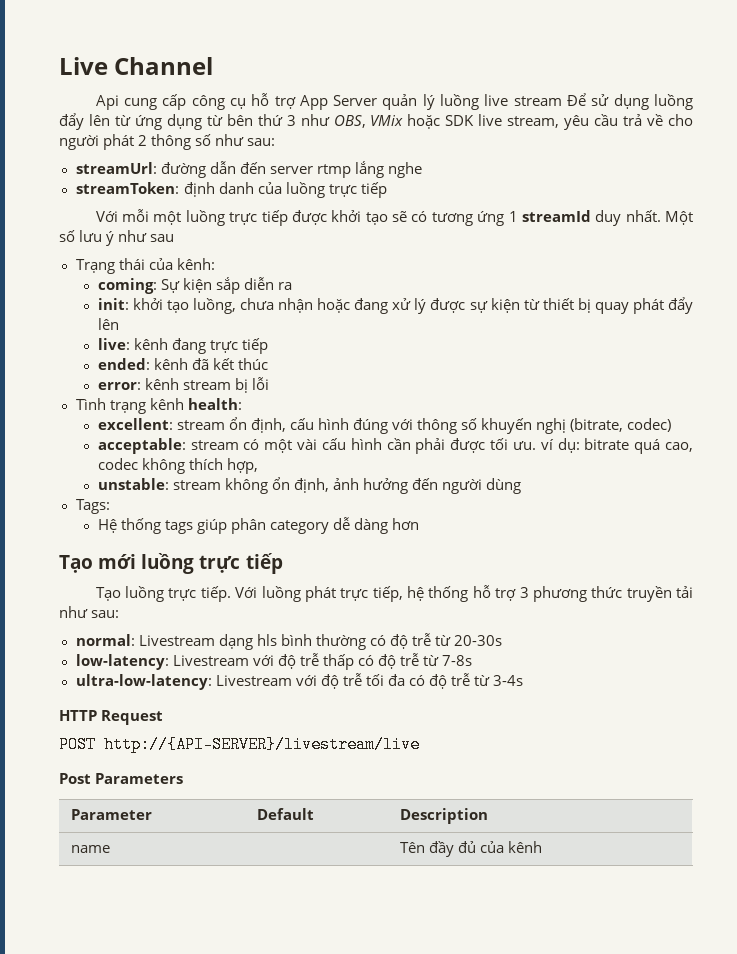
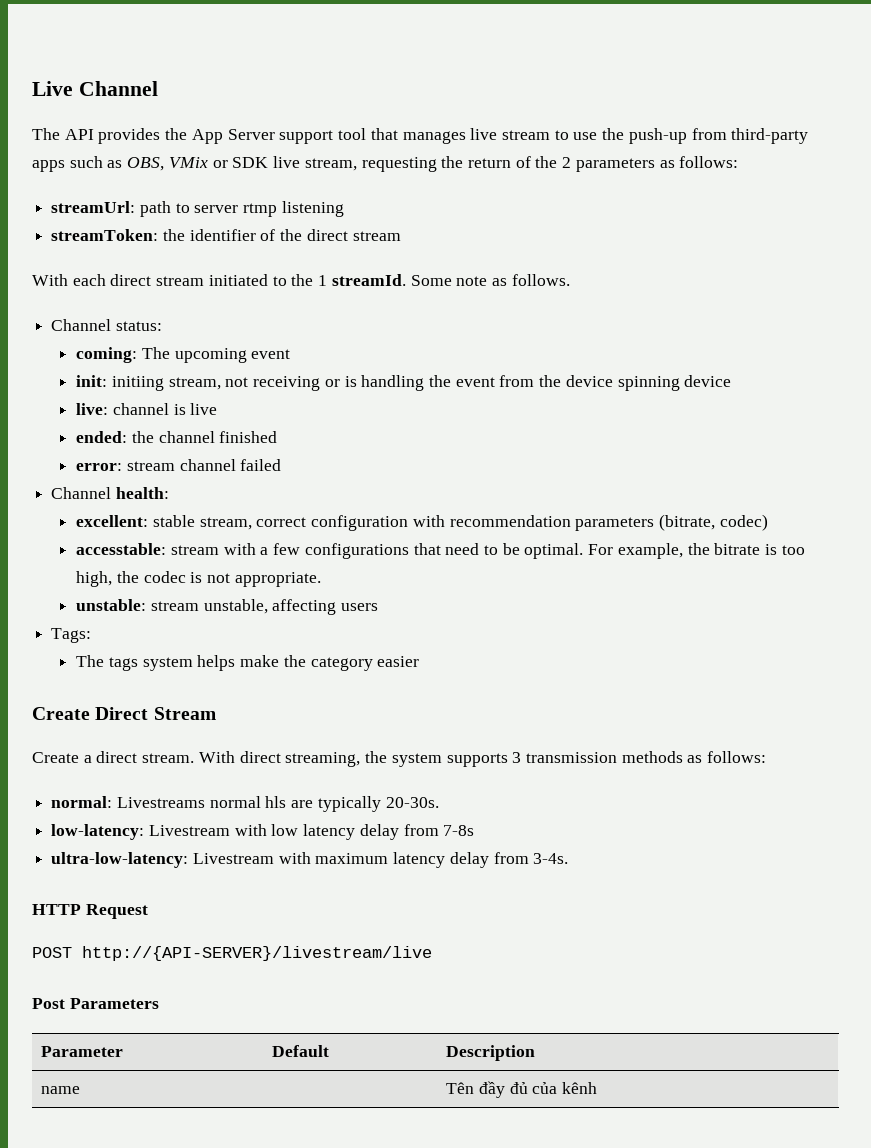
[95,93,694,110] [59,113,330,130] Api cung cấp công cụ hỗ trợ App Server quản lý luồng live stream Để sử dụng luồng đẩy lên từ ứng dụng từ bên thứ 3 như -> [32,128,809,144] [32,156,123,172] The API provides the App Server support tool that manages live stream to use the push-up from third-party apps such as
[407,114,441,129] hoặc -> [212,160,228,168] or
[564,114,693,130] [59,134,276,150] [75,161,422,178] [75,182,387,198] [95,209,693,226] [59,230,175,246] [75,258,215,274] [97,277,292,294] [97,297,693,314] [97,318,119,330] [97,338,268,354] [97,358,268,370] [97,377,269,393] [75,398,242,414] [97,417,672,434] [97,438,694,454] [97,458,258,474] [97,477,522,494] [75,499,111,514] [97,517,420,534] [59,553,283,574] [95,585,693,602] [59,606,120,618] [75,633,503,650] [75,653,473,670] [75,673,524,690] yêu cầu trả về cho người phát 2 thông số như sau: // streamUrl: đường dẫn đến server rtmp lắng nghe // streamToken: định danh của luồng trực tiếp // Với mỗi một luồng trực tiếp được khởi tạo sẽ có tương ứng 1 streamId duy nhất. Một số lưu ý như sau // Trạng thái của kênh: // coming: Sự kiện sắp diễn ra // init: khởi tạo luồng, chưa nhận hoặc đang xử lý được sự kiện từ thiết bị quay phát đẩy lên // live: kênh đang trực tiếp // ended: kênh đã kết thúc // error: kênh stream bị lỗi // Tình trạng kênh health: // excellent: stream ổn định, cấu hình đúng với thông số khuyến nghị (bitrate, codec) // acceptable: stream có một vài cấu hình cần phải được tối ưu. ví dụ: bitrate quá cao, codec không thích hợp, // unstable: stream không ổn định, ảnh hưởng đến người dùng // Tags: // Hệ thống tags giúp phân category dễ dàng hơn // Tạo mới luồng trực tiếp // Tạo luồng trực tiếp. Với luồng phát trực tiếp, hệ thống hỗ trợ 3 phương thức truyền tải như sau: // normal: Livestream dạng hls bình thường có độ trễ từ 20-30s // low-latency: Livestream với độ trễ thấp có độ trễ từ 7-8s // ultra-low-latency: Livestream với độ trễ tối đa có độ trễ từ 3-4s -> [361,156,739,172] [51,201,344,217] [51,229,401,241] [32,274,570,286] [51,319,162,331] [76,347,291,363] [76,375,732,391] [76,403,218,415] [76,431,278,443] [76,459,282,471] [51,487,169,499] [76,514,768,531] [76,543,805,559] [76,571,321,587] [76,599,379,615] [51,628,92,643] [76,655,420,671] [32,707,216,720] [32,751,767,767] [51,796,439,812] [51,824,475,840] [51,852,569,868] requesting the return of the 2 parameters as follows: // streamUrl: path to server rtmp listening // streamToken: the identifier of the direct stream // With each direct stream initiated to the 1 streamId. Some note as follows. // Channel status: // coming: The upcoming event // init: initiing stream, not receiving or is handling the event from the device spinning device // live: channel is live // ended: the channel finished // error: stream channel failed // Channel health: // excellent: stable stream, correct configuration with recommendation parameters (bitrate, codec) // accesstable: stream with a few configurations that need to be optimal. For example, the bitrate is too high, the codec is not appropriate. // unstable: stream unstable, affecting users // Tags: // The tags system helps make the category easier // Create Direct Stream // Create a direct stream. With direct streaming, the system supports 3 transmission methods as follows: // normal: Livestreams normal hls are typically 20-30s. // low-latency: Livestream with low latency delay from 7-8s // ultra-low-latency: Livestream with maximum latency delay from 3-4s.

